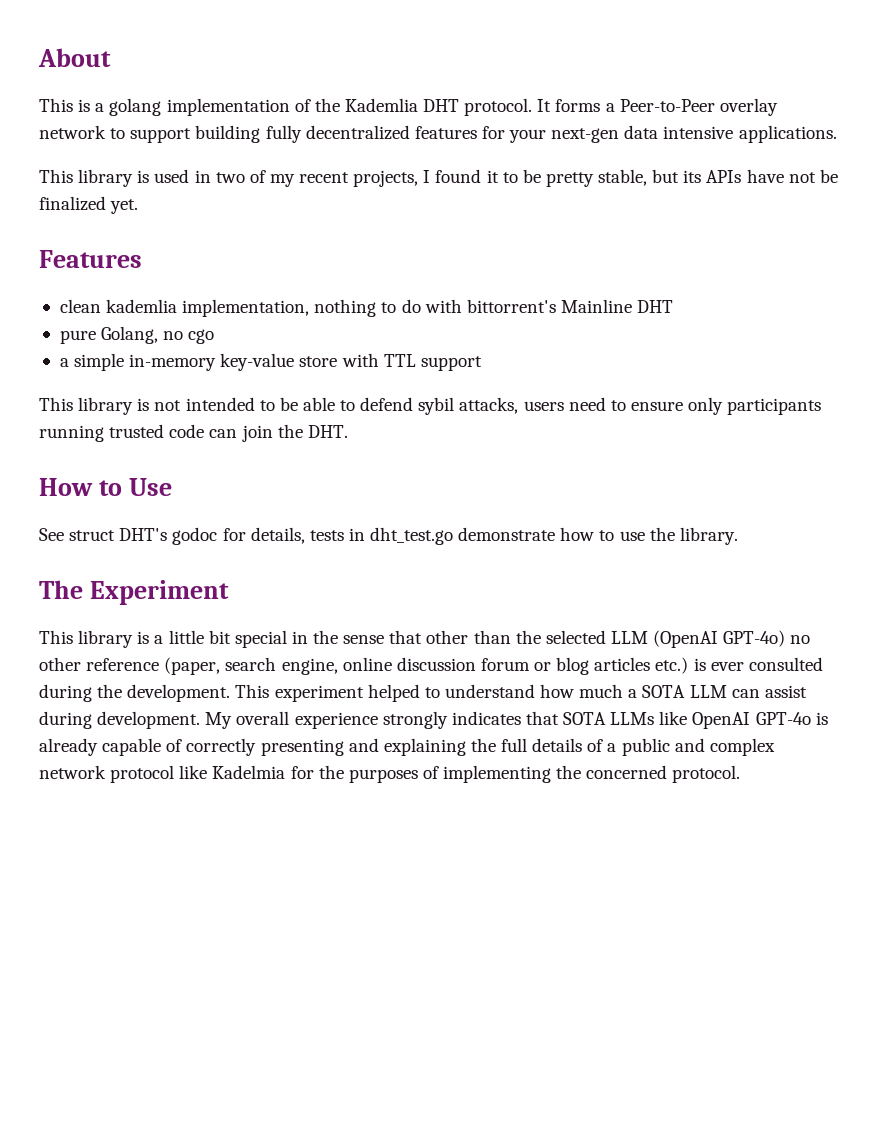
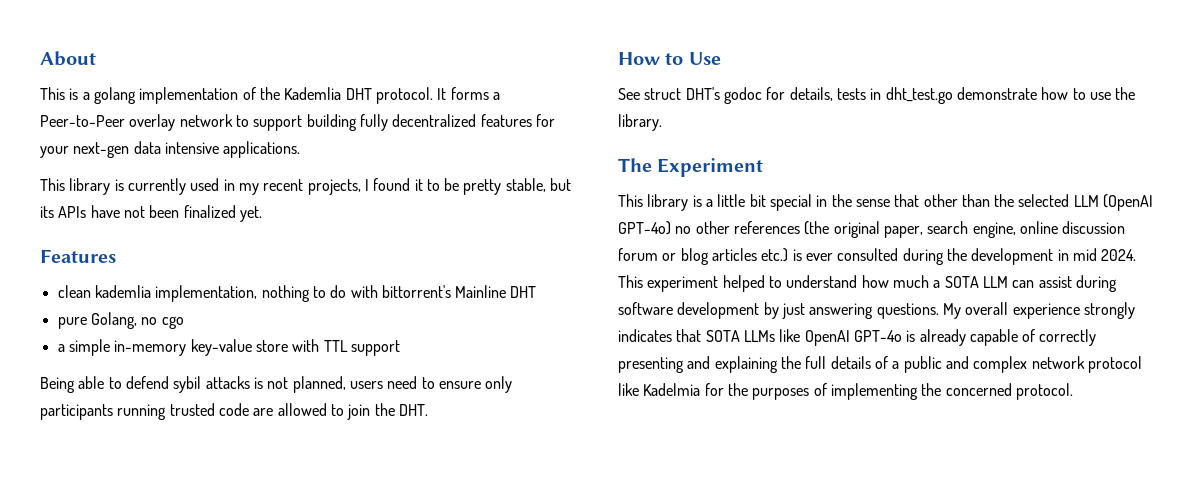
(150, 176) none -> [127,178,186,195] currently
[215,170,266,183] two of -> (235, 185) none
[819,169,838,183] be -> [149,205,180,218] been
[39,397,519,415] This library is not intended to be able to defend sybil attacks, -> [40,376,346,393] Being able to defend sybil attacks is not planned,
[209,429,238,438] can -> [253,403,344,416] are allowed to
[86,657,221,675] reference (paper, -> [733,221,923,238] references (the original paper,
[127,684,231,702] development. -> [971,248,1137,265] development in mid 2024.
[97,711,201,729] development. -> [618,302,939,319] software development by just answering questions.

